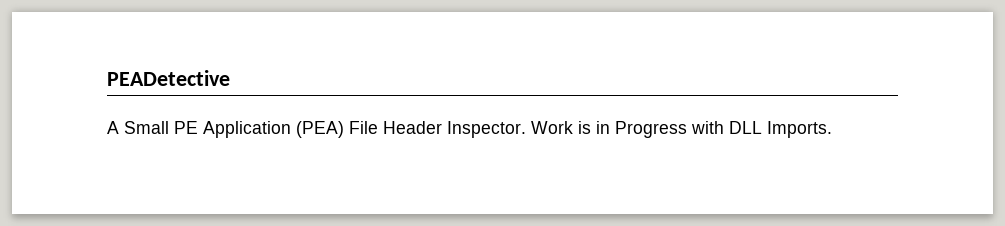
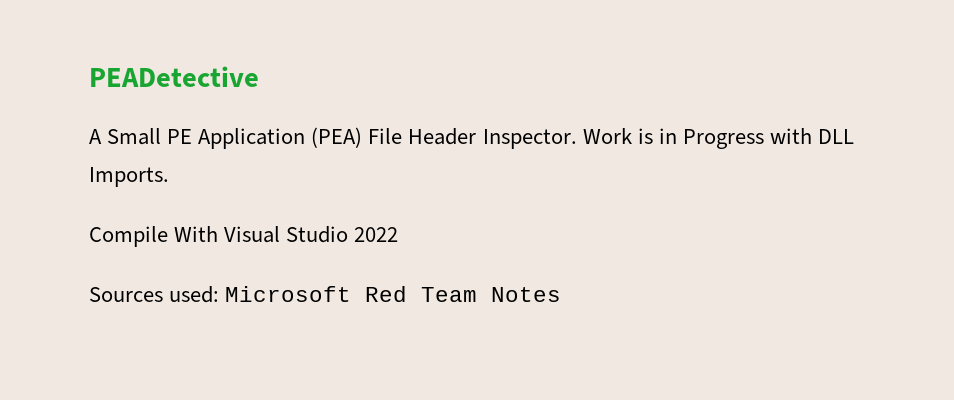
(832, 129) none -> [89,226,399,247] [89,286,562,303] // Compile With Visual Studio 2022 // Sources used: Microsoft Red Team Notes

